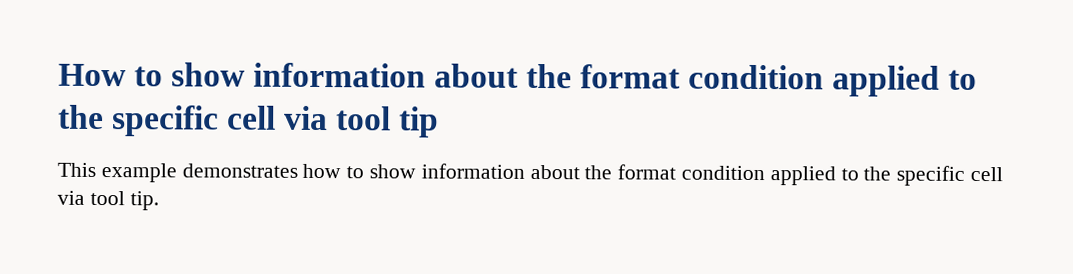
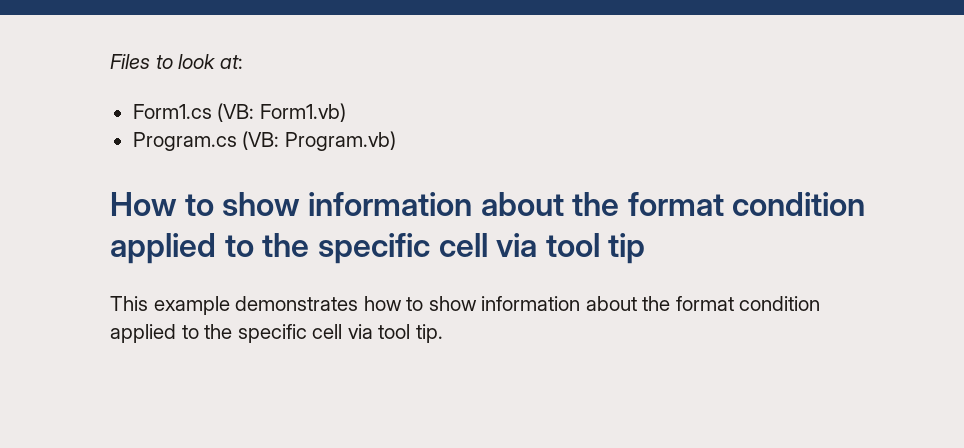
(58, 75) none -> [110,54,243,69] [132,103,346,122] [132,131,396,151] Files to look at: // Form1.cs (VB: Form1.vb) // Program.cs (VB: Program.vb) //

